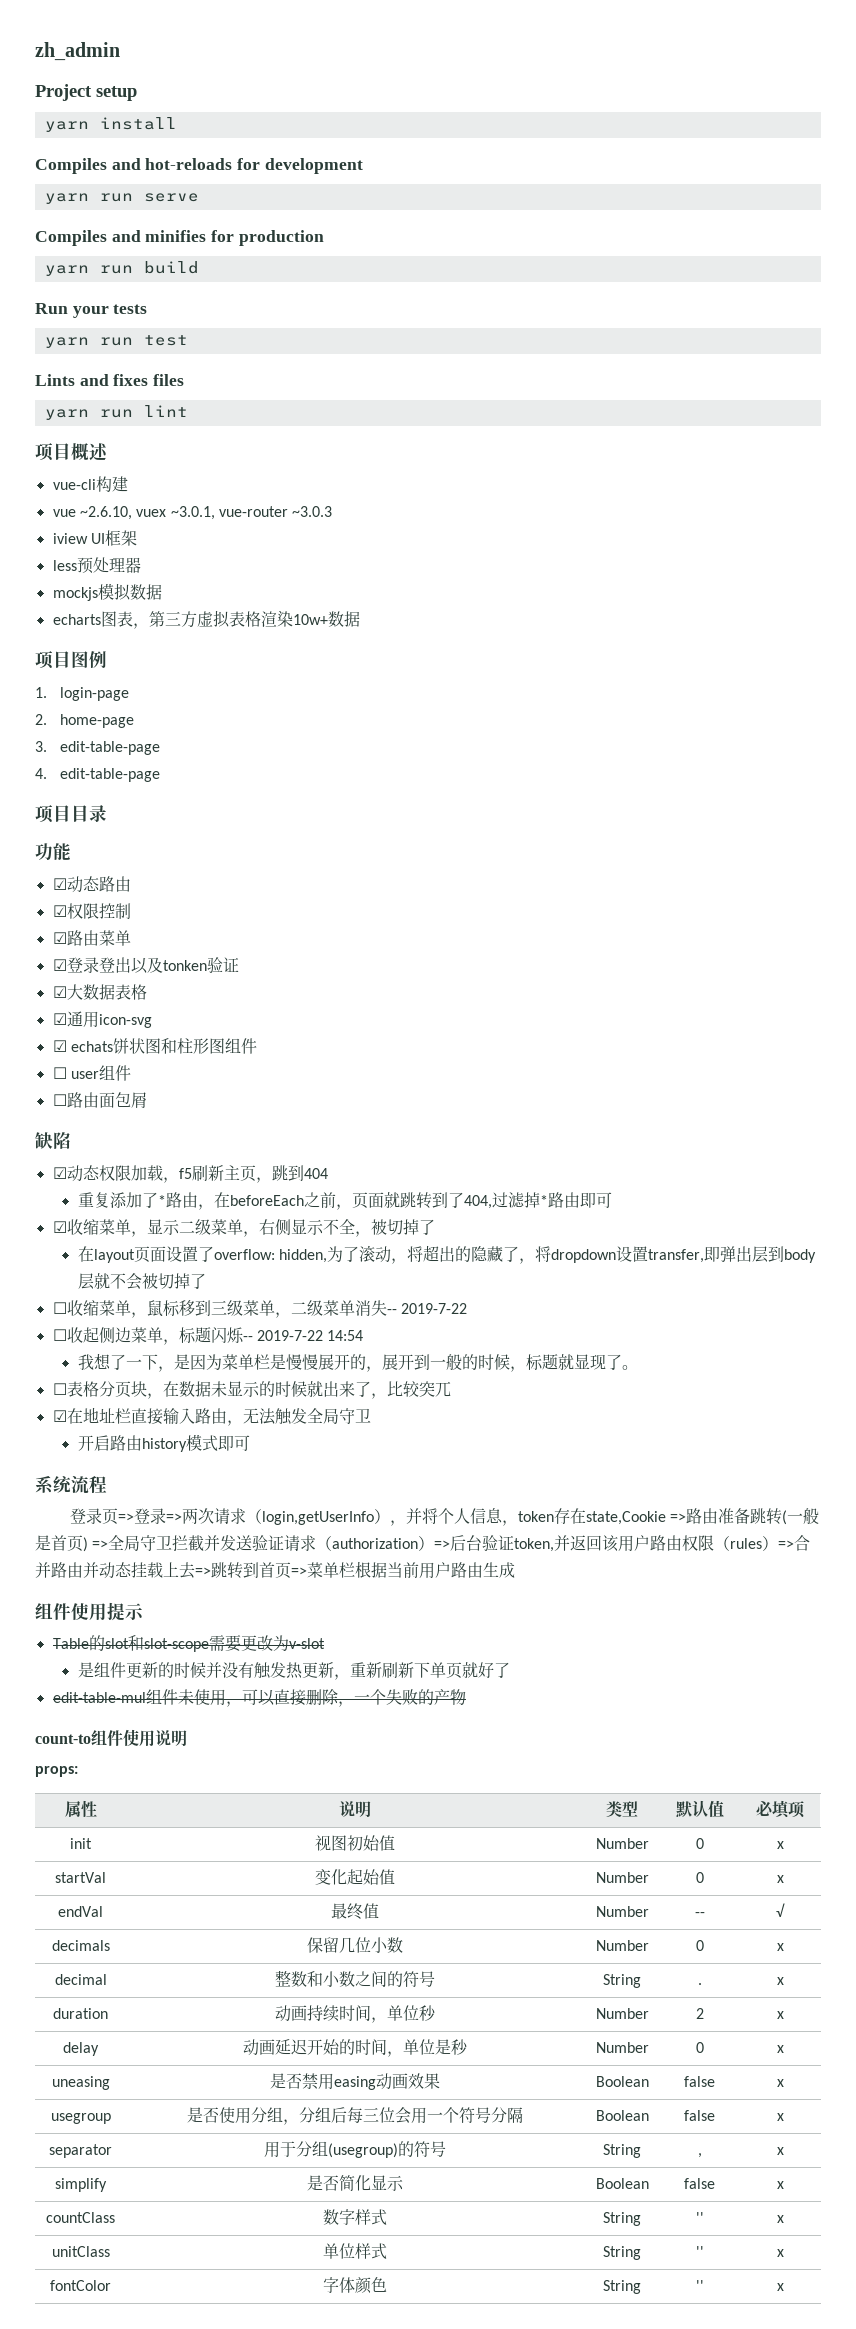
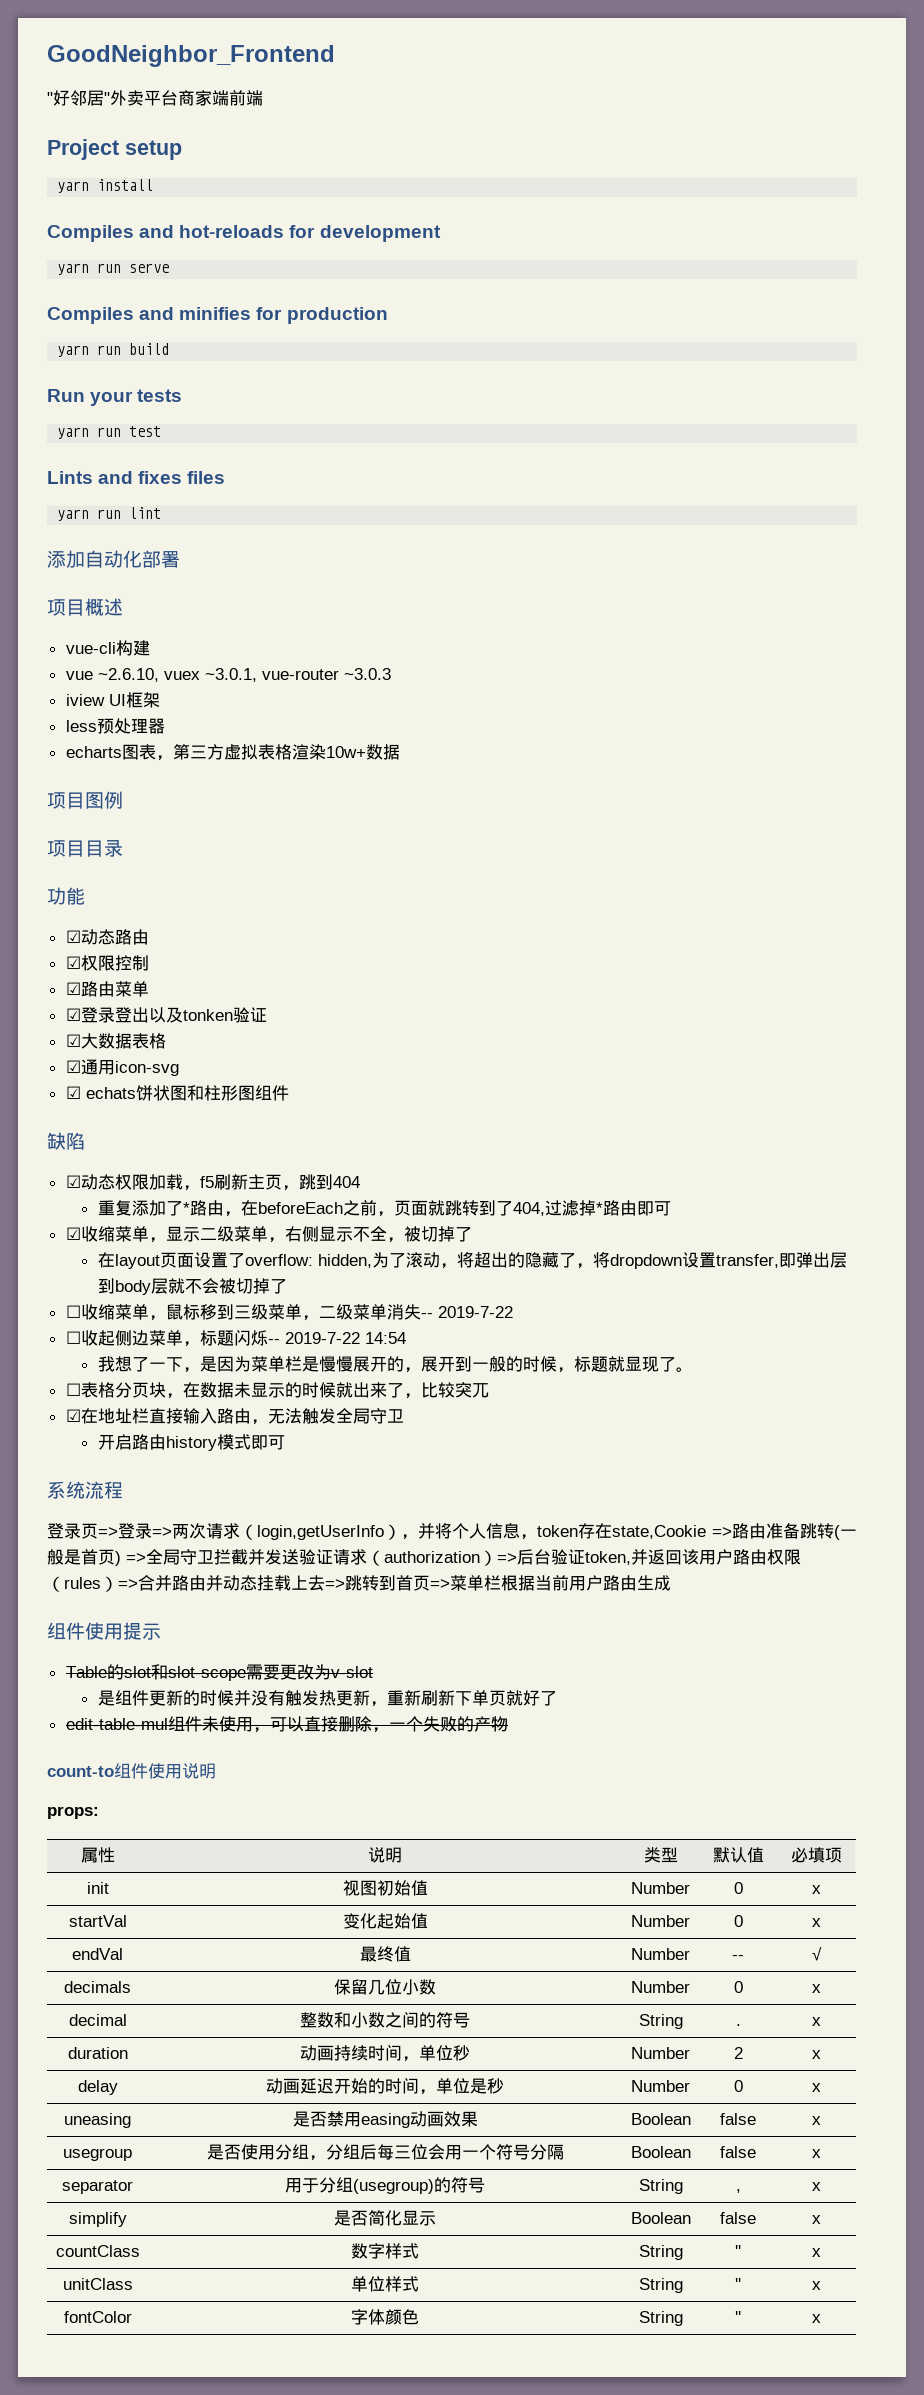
[35,42,120,61] zh_admin -> [47,45,335,67] [47,90,263,106] GoodNeighbor_Frontend // "好邻居"外卖平台商家端前端
(188, 411) none -> [47,550,180,568] // 添加自动化部署
[52,583,162,601] // mockjs模拟数据 -> (165, 726) none
[35,687,130,701] [35,714,135,728] [35,741,161,755] [35,768,161,782] // 1. login-page // 2. home-page // 3. edit-table-page // 4. edit-table-page -> (123, 800) none
[52,1065,131,1081] [52,1092,147,1108] // ☐ user组件 // ☐路由面包屑 -> (289, 1093) none

